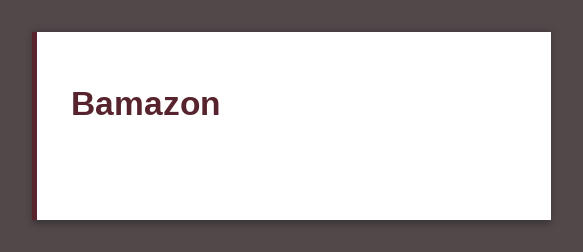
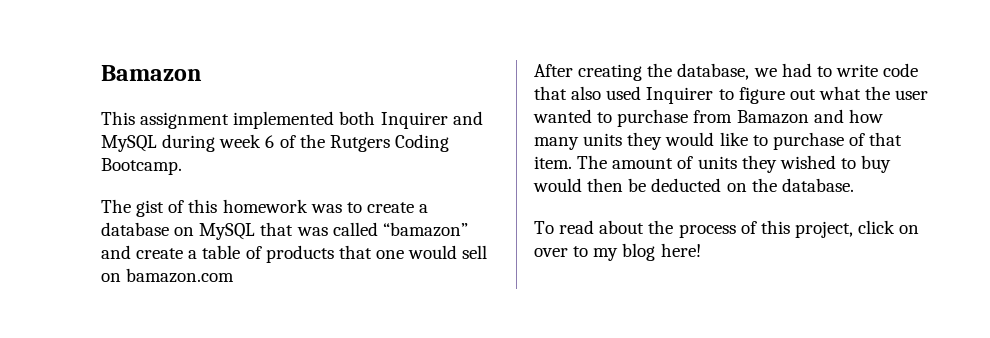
[71,92,220,115] Bamazon -> [101,65,202,81] [101,111,483,129] [101,134,449,152] [101,158,182,175] [101,199,429,217] [101,222,468,240] [101,245,488,263] [101,268,235,283] [534,63,919,81] [534,86,929,104] [533,109,883,127] [534,132,903,150] [534,155,892,173] [533,178,854,192] [534,220,920,238] [534,243,701,261] Bamazon // This assignment implemented both Inquirer and MySQL during week 6 of the Rutgers Coding Bootcamp. // The gist of this homework was to create a database on MySQL that was called “bamazon” and create a table of products that one would sell on bamazon.com // After creating the database, we had to write code that also used Inquirer to figure out what the user wanted to purchase from Bamazon and how many units they would like to purchase of that item. The amount of units they wished to buy would then be deducted on the database. // To read about the process of this project, click on over to my blog here!

